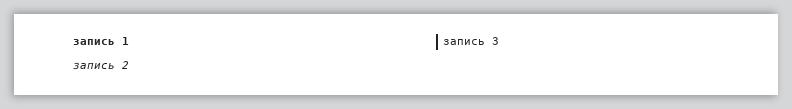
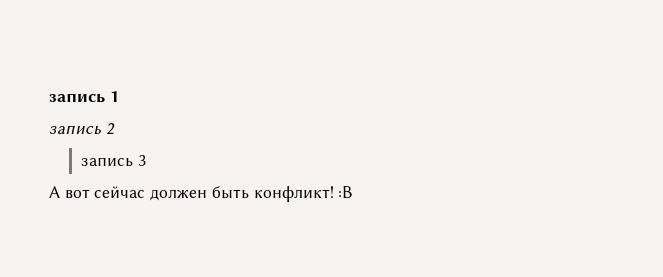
(500, 41) none -> [49,186,354,202] // А вот сейчас должен быть конфликт! :В

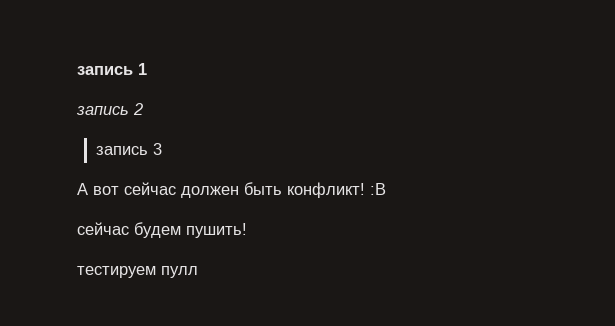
(354, 192) none -> [77,222,247,238] [77,266,198,278] // сейчас будем пушить! // тестируем пулл

